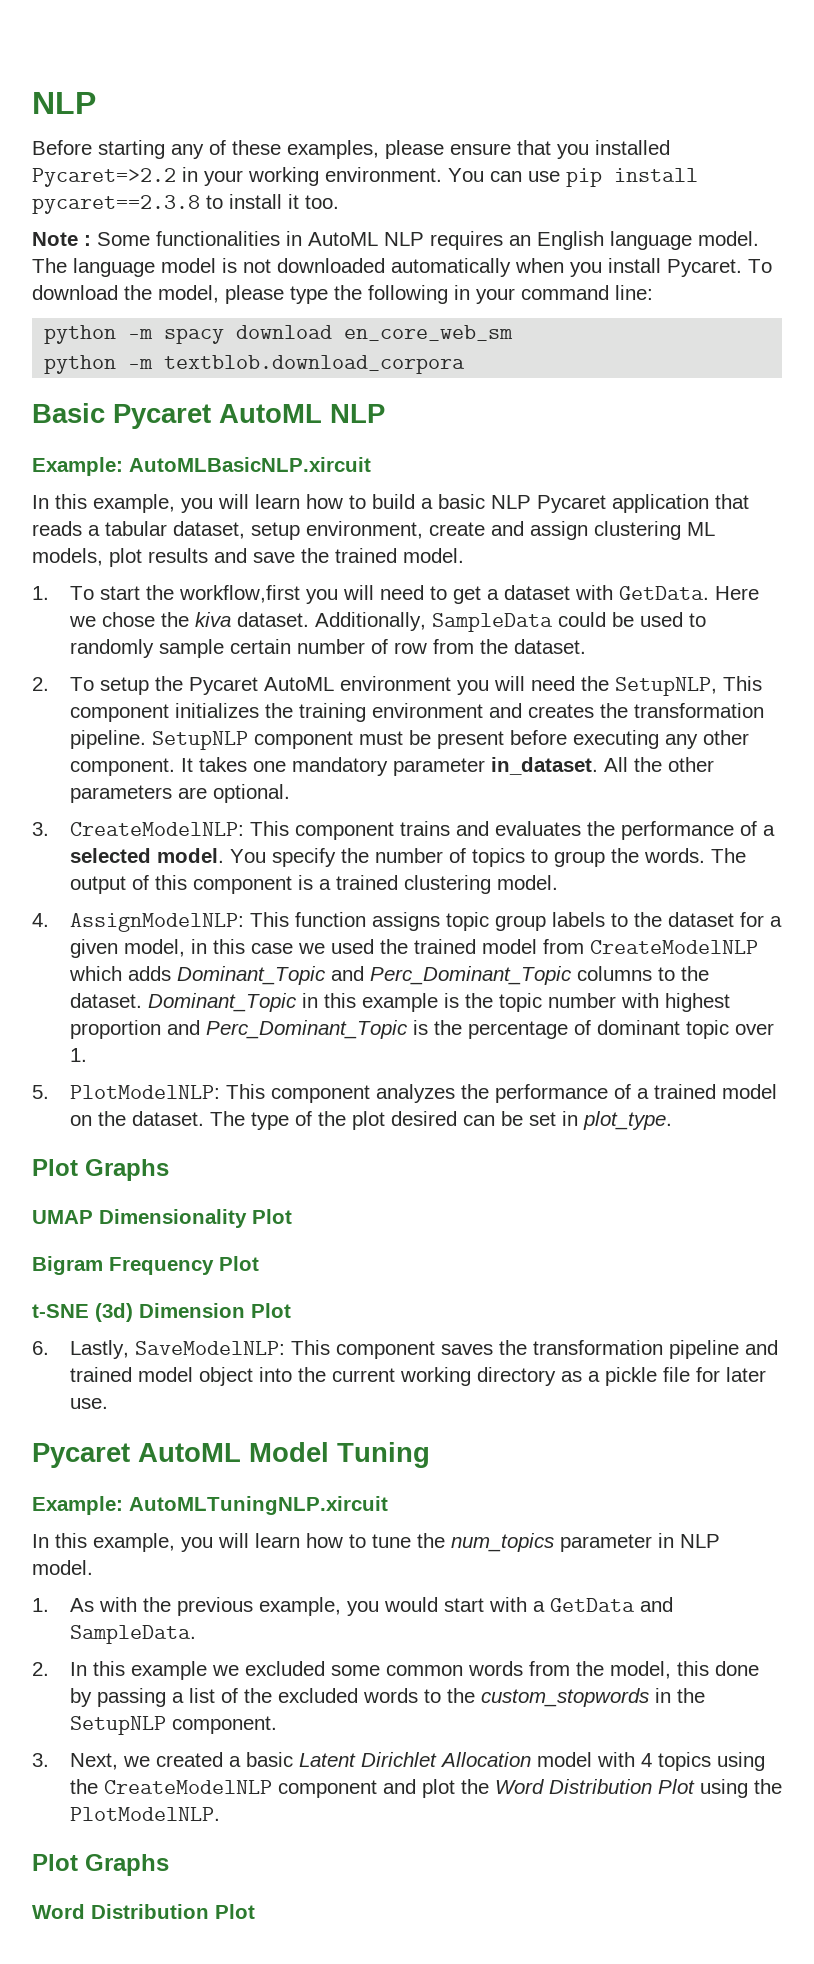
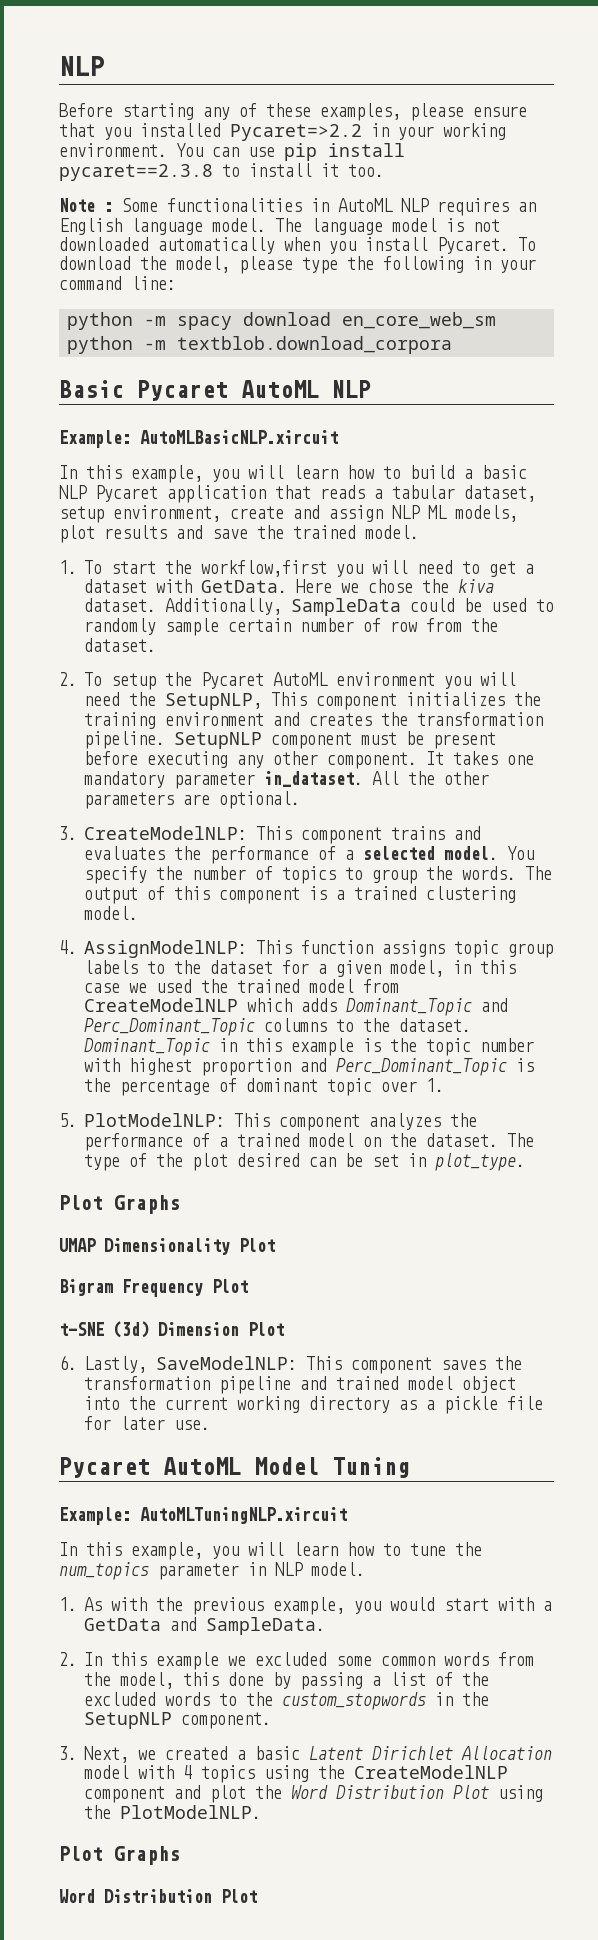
[594,521,681,540] clustering -> [392,505,420,519] NLP

